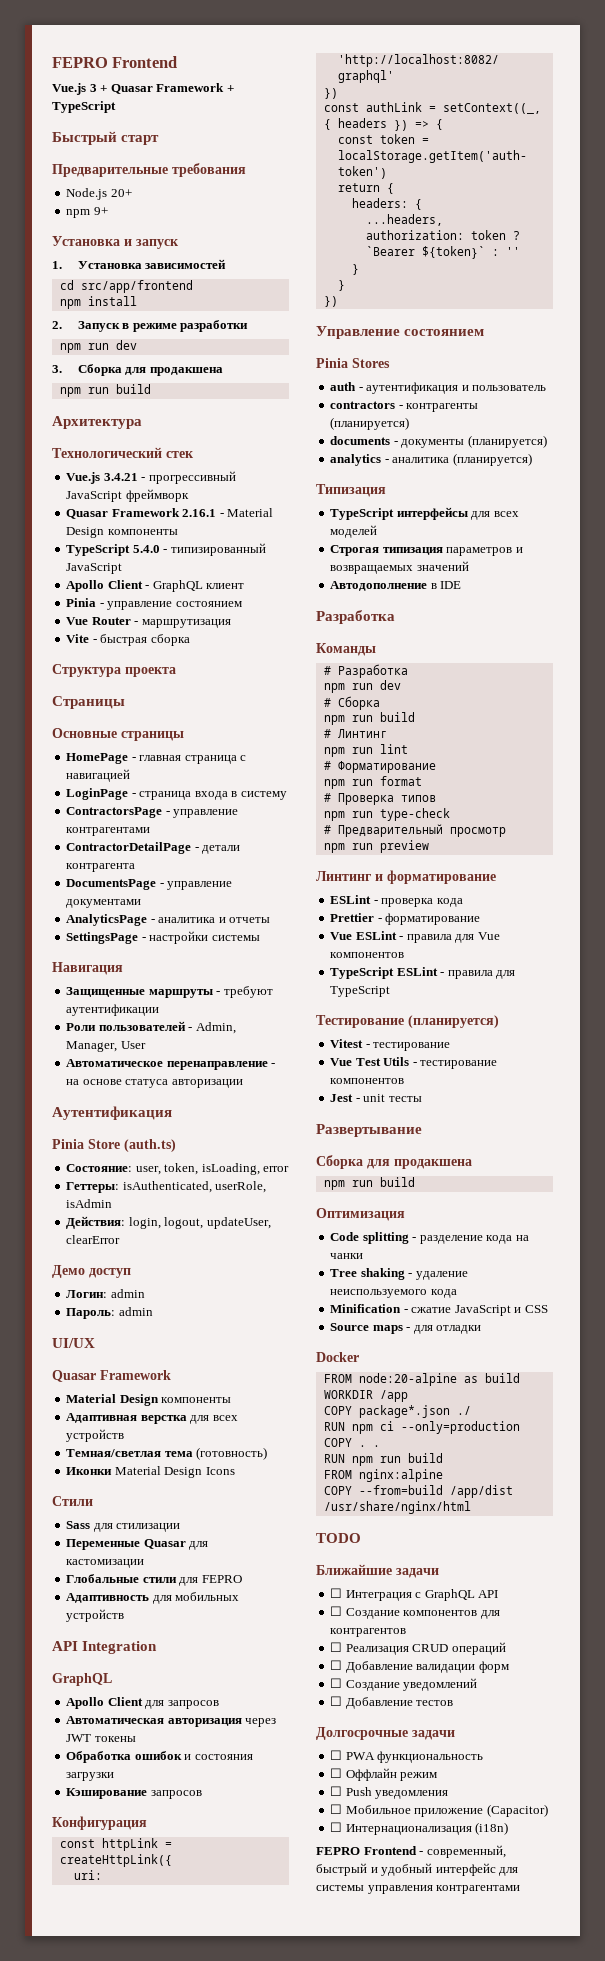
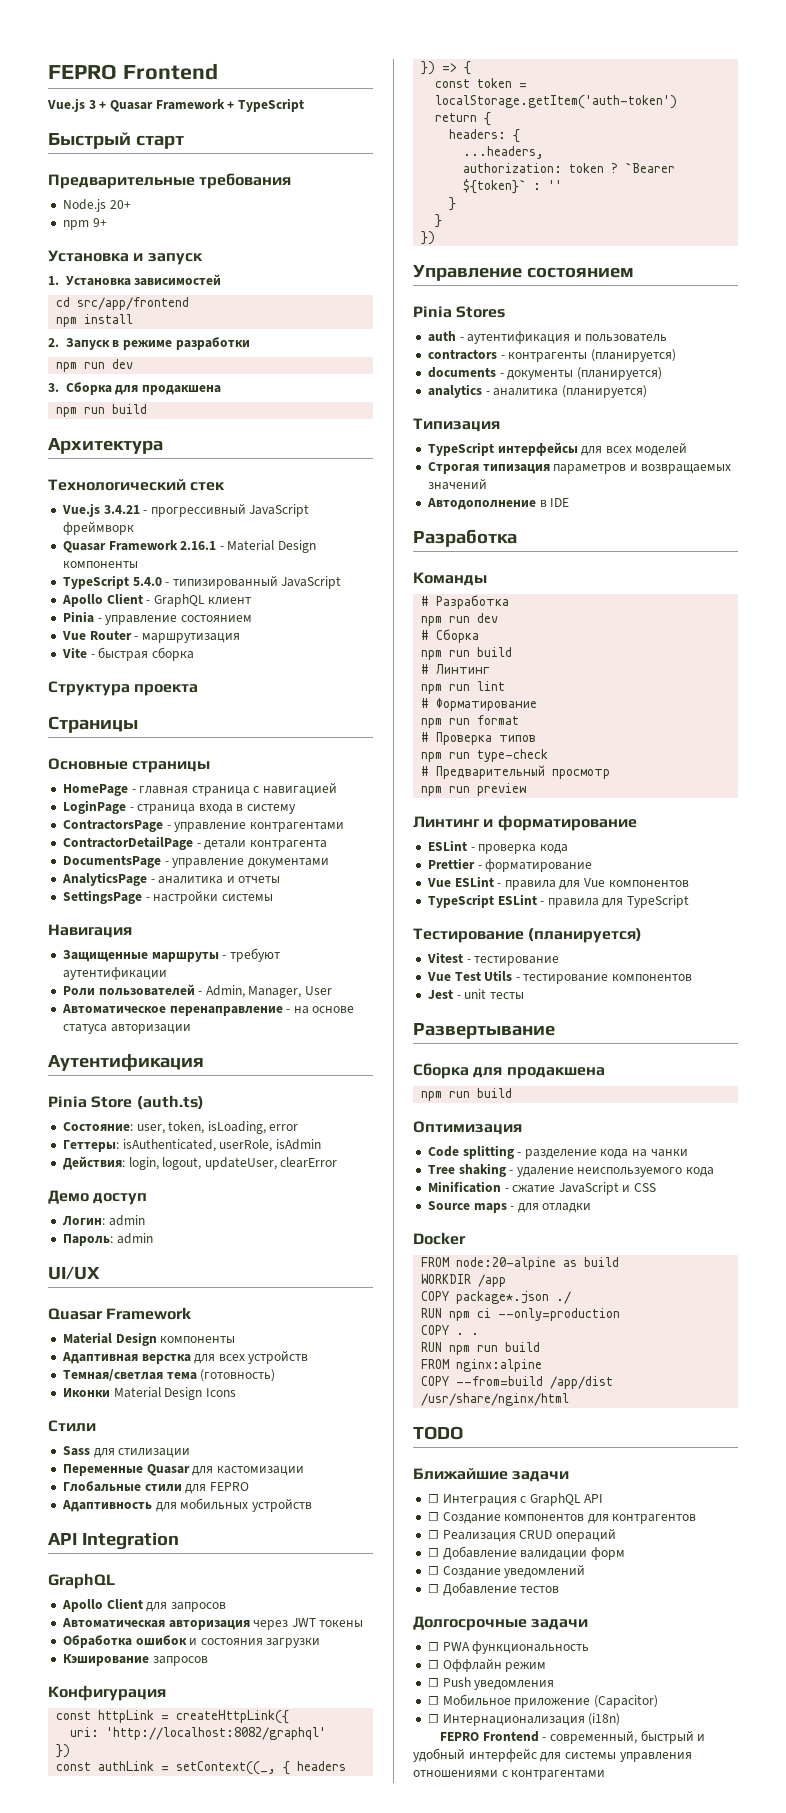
(433, 1889) none -> [413,1770,508,1777] отношениями с

